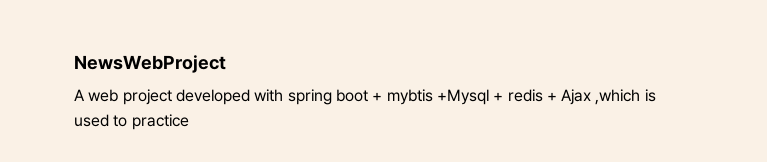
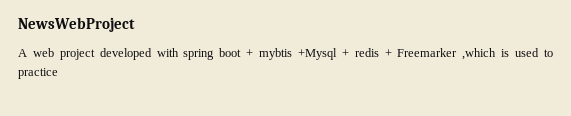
[561,89,592,105] Ajax -> [397,48,458,57] Freemarker

